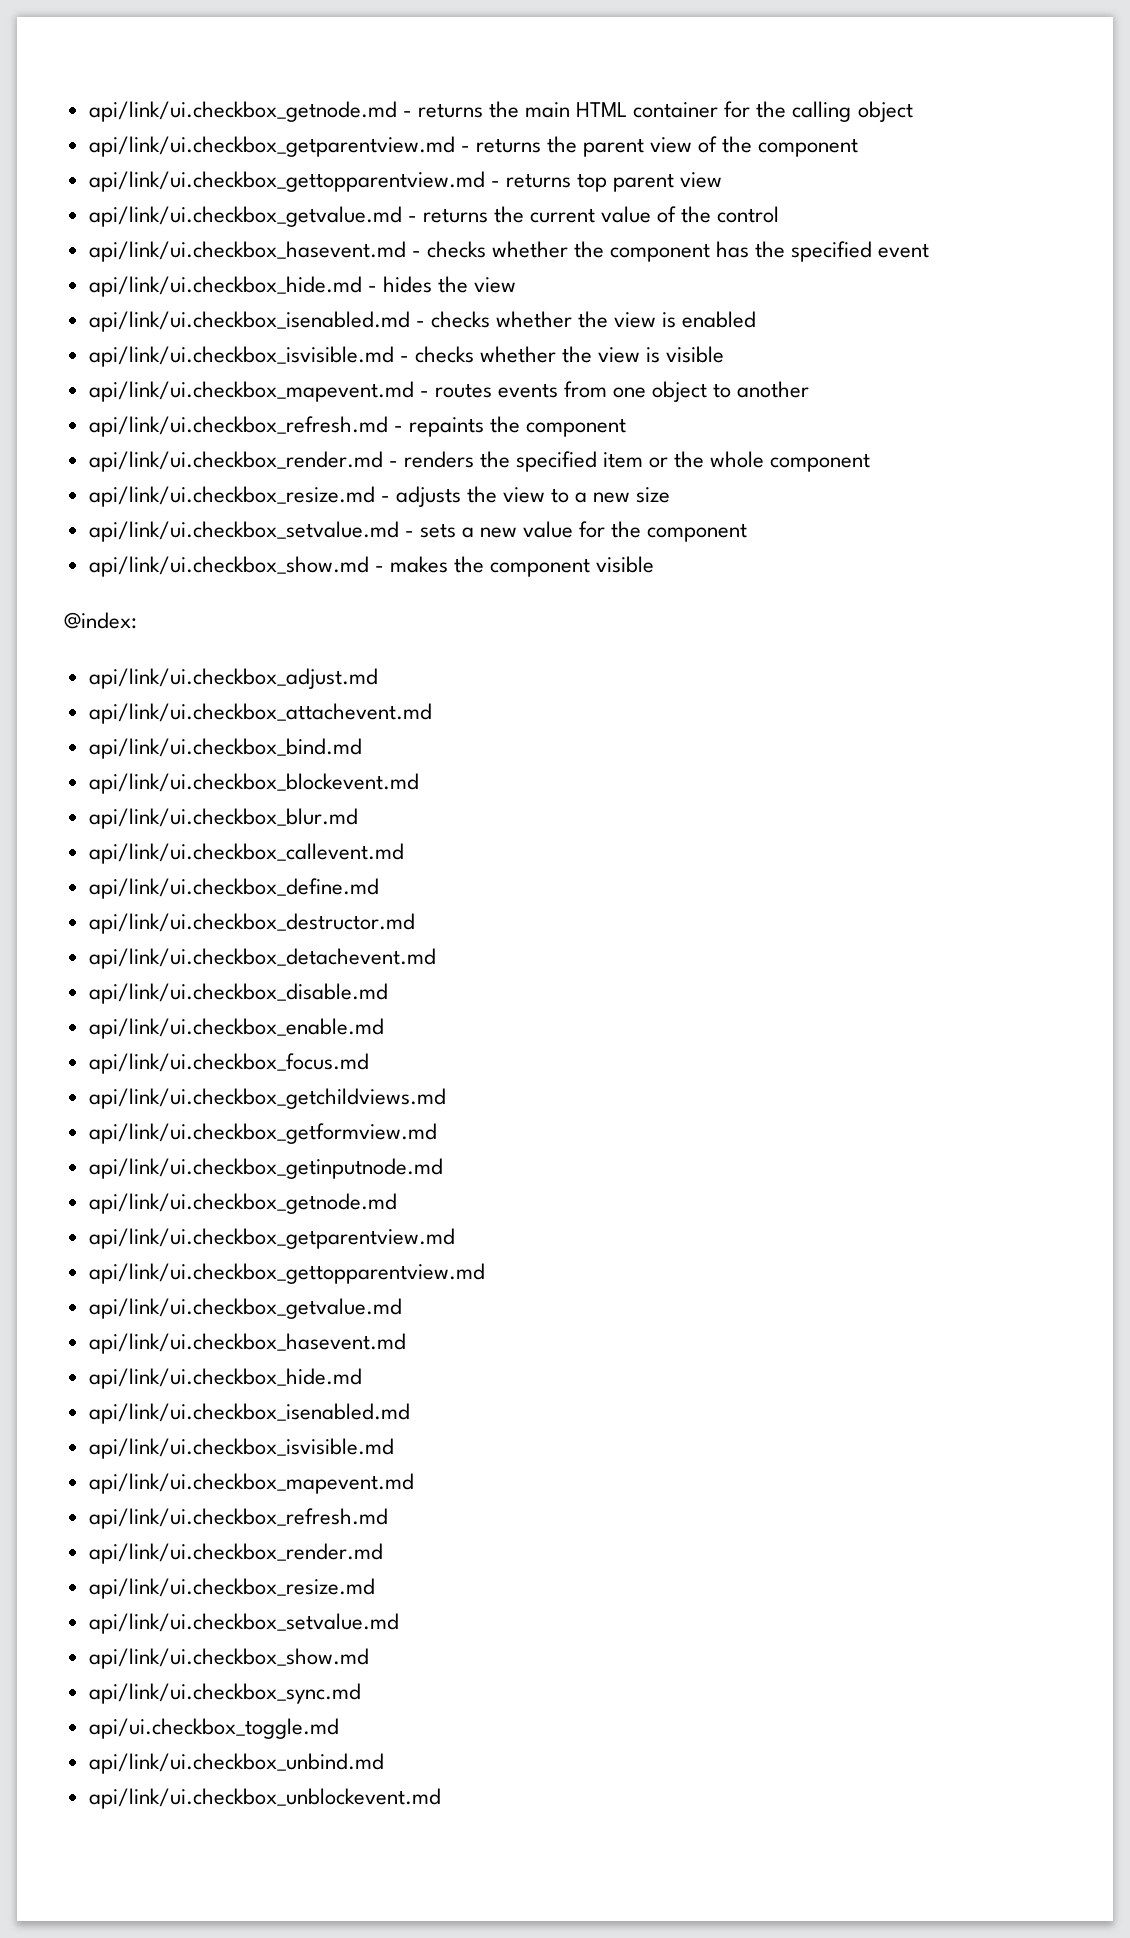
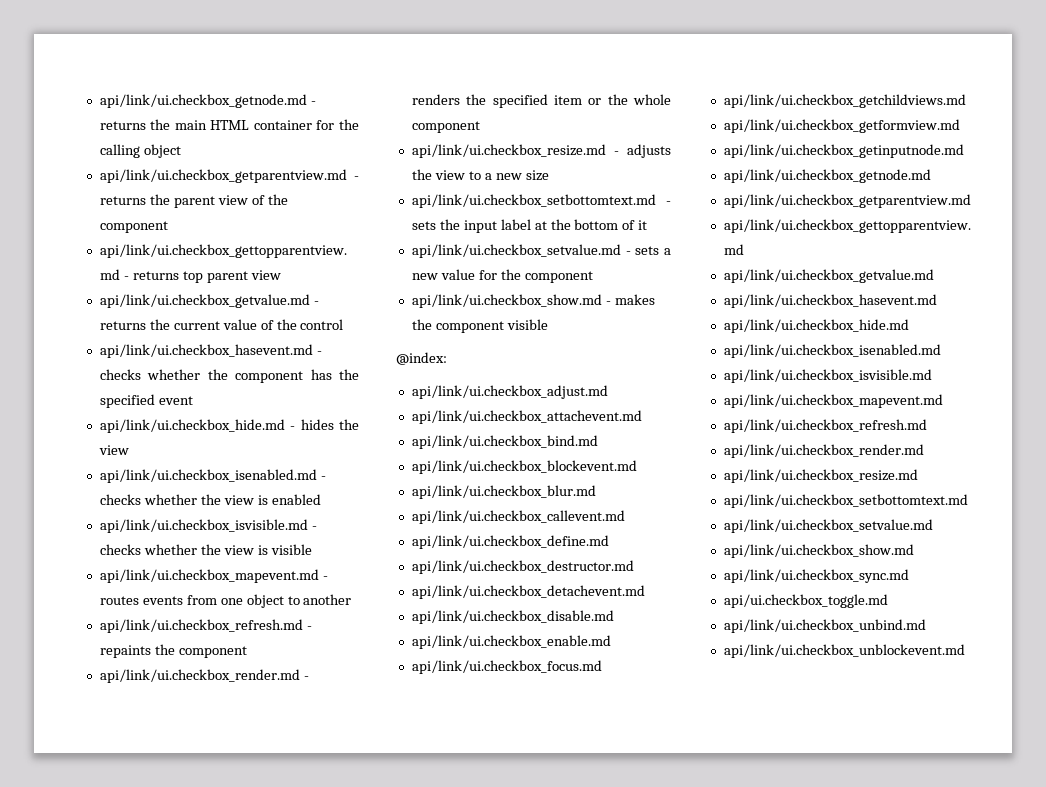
(671, 495) none -> [411,194,671,208] [411,219,648,233] // api/link/ui.checkbox_setbottomtext.md - sets the input label at the bottom of it
(375, 1588) none -> [723,494,968,508] // api/link/ui.checkbox_setbottomtext.md

